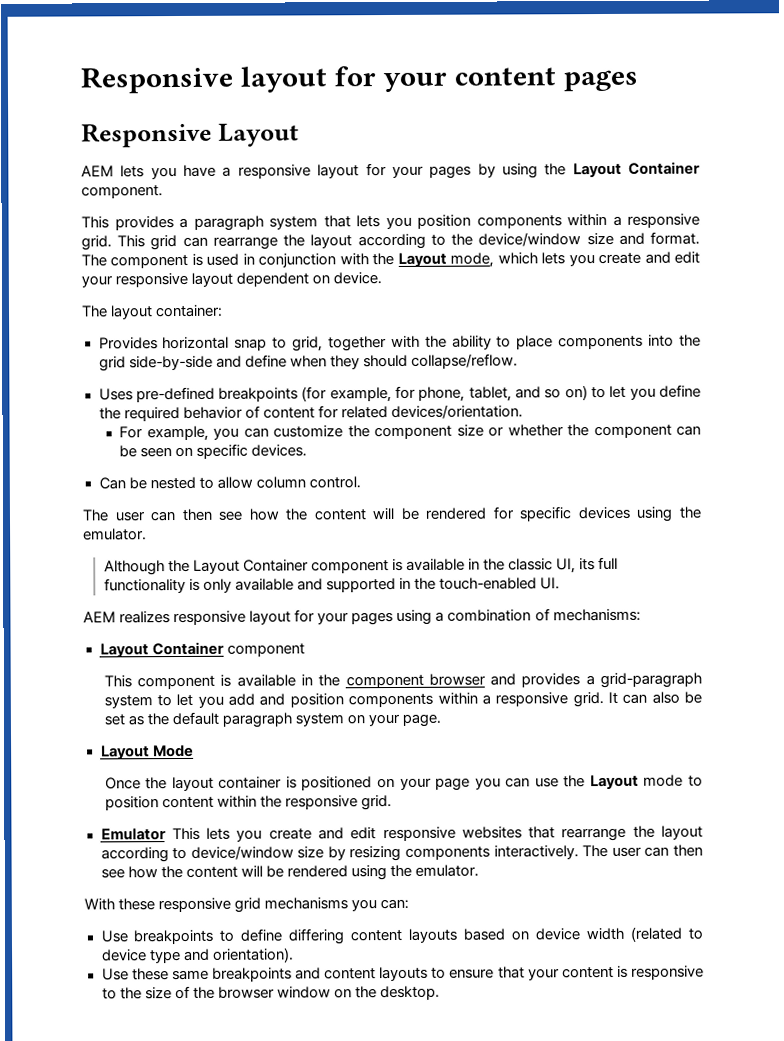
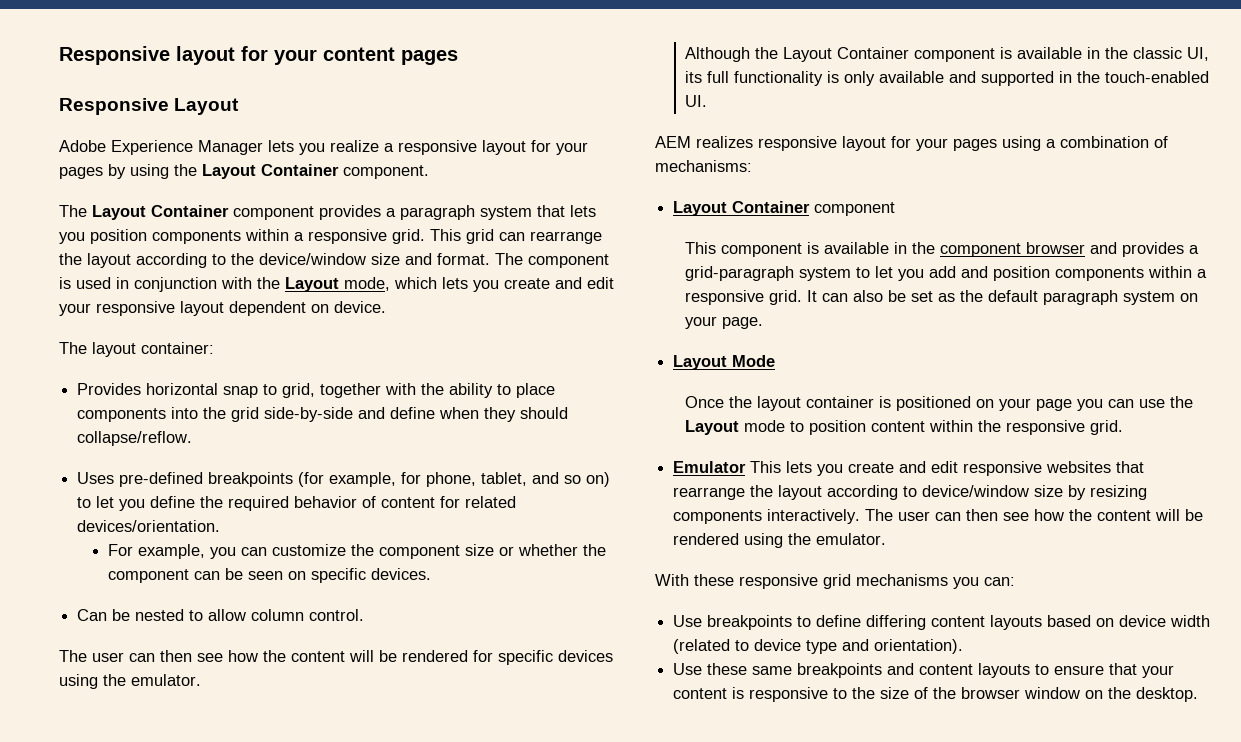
[81,164,217,180] AEM lets you have -> [59,140,379,155] Adobe Experience Manager lets you realize
[81,216,109,229] This -> [59,205,314,220] The Layout Container component

